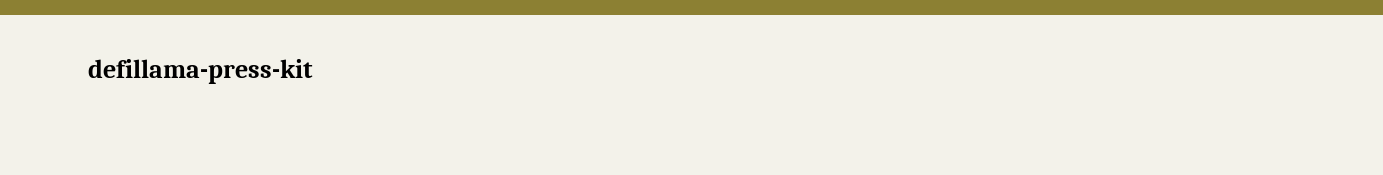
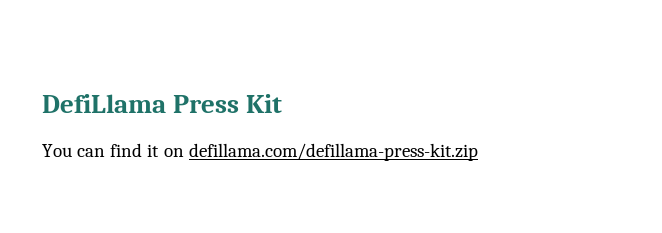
[88,59,313,84] defillama-press-kit -> [42,94,283,113] [42,143,478,161] DefiLlama Press Kit // You can find it on defillama.com/defillama-press-kit.zip

